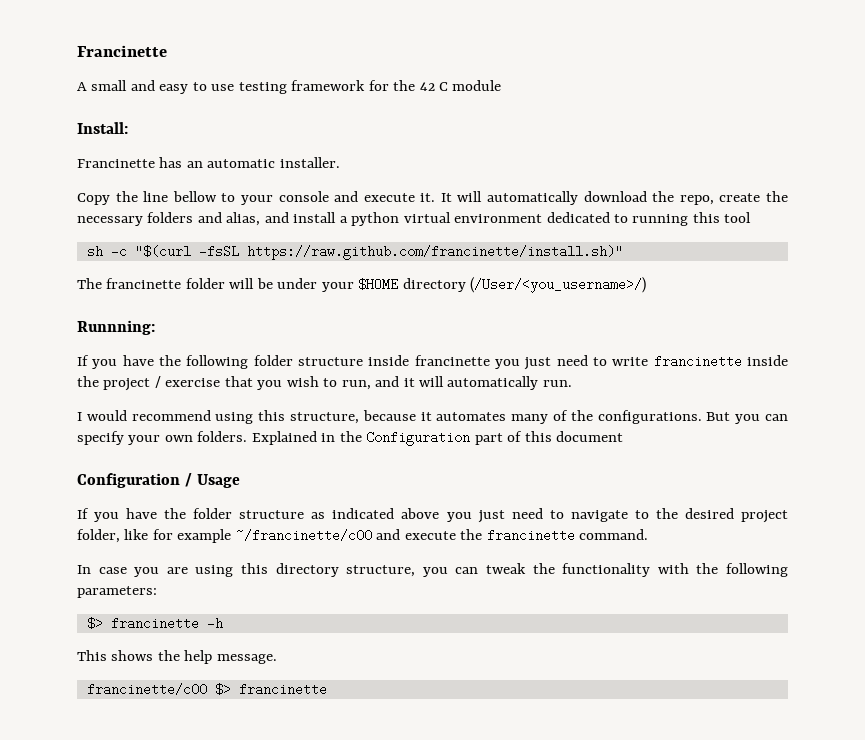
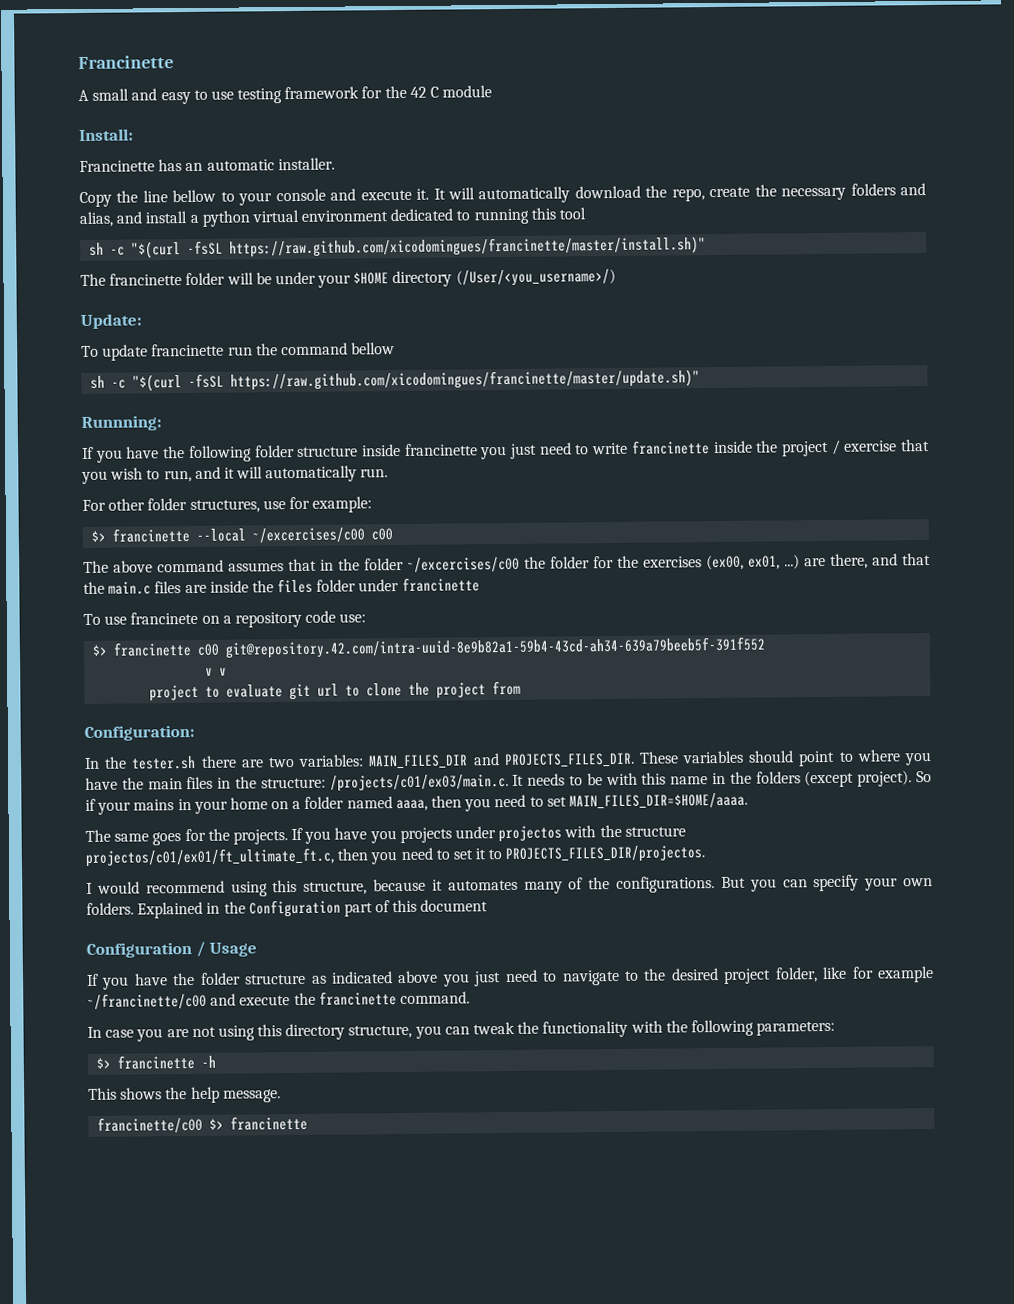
[246,245,623,260] https://raw.github.com/francinette/install.sh)" -> [229,236,707,258] https://raw.github.com/xicodomingues/francinette/master/install.sh)"
(647, 285) none -> [80,313,142,330] [81,342,396,361] [90,369,701,392] // Update: // To update francinette run the command bellow // sh -c "$(curl -fsSL https://raw.github.com/xicodomingues/francinette/master/update.sh)"
(572, 383) none -> [82,496,373,513] [91,527,394,544] [83,553,931,573] [83,577,480,595] [83,610,367,628] [92,636,767,659] [205,667,228,676] [149,680,522,702] [84,724,195,741] [84,749,932,770] [85,770,932,792] [85,792,748,815] [85,824,686,846] [85,845,706,867] // For other folder structures, use for example: // $> francinette --local ~/excercises/c00 c00 // The above command assumes that in the folder ~/excercises/c00 the folder for the exercises (ex00, ex01, ...) are there, and that the main.c files are inside the files folder under francinette // To use francinete on a repository code use: // $> francinette c00 git@repository.42.com/intra-uuid-8e9b82a1-59b4-43cd-ah34-639a79beeb5f-391f552 // v v // project to evaluate git url to clone the project from // Configuration: // In the tester.sh there are two variables: MAIN_FILES_DIR and PROJECTS_FILES_DIR. These variables should point to where you have the main files in the structure: /projects/c01/ex03/main.c. It needs to be with this name in the folders (except project). So if your mains in your home on a folder named aaaa, then you need to set MAIN_FILES_DIR=$HOME/aaaa. // The same goes for the projects. If you have you projects under projectos with the structure projectos/c01/ex01/ft_ultimate_ft.c, then you need to set it to PROJECTS_FILES_DIR/projectos.
(188, 570) none -> [191,1026,216,1037] not

